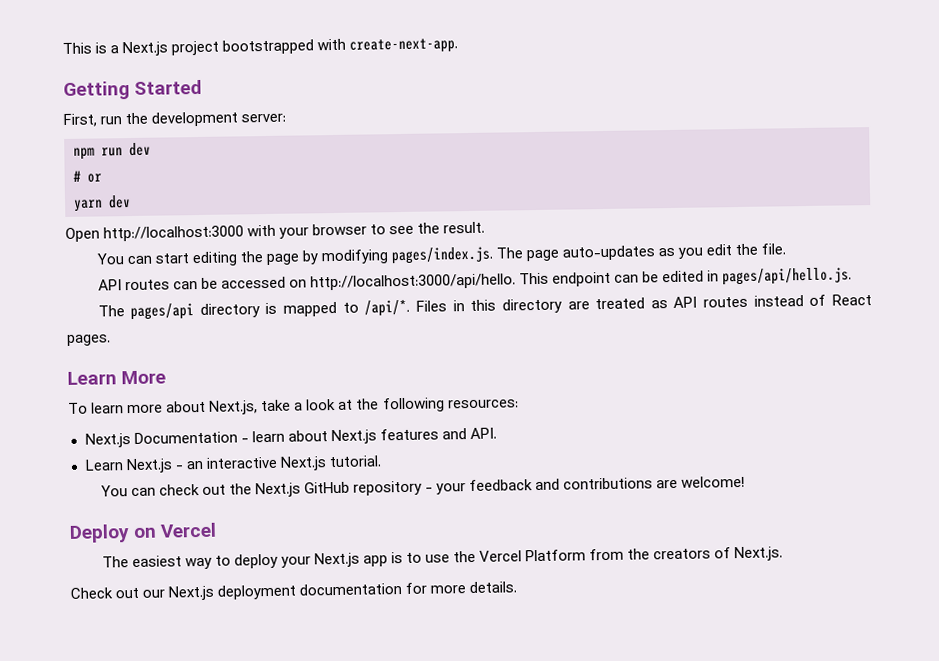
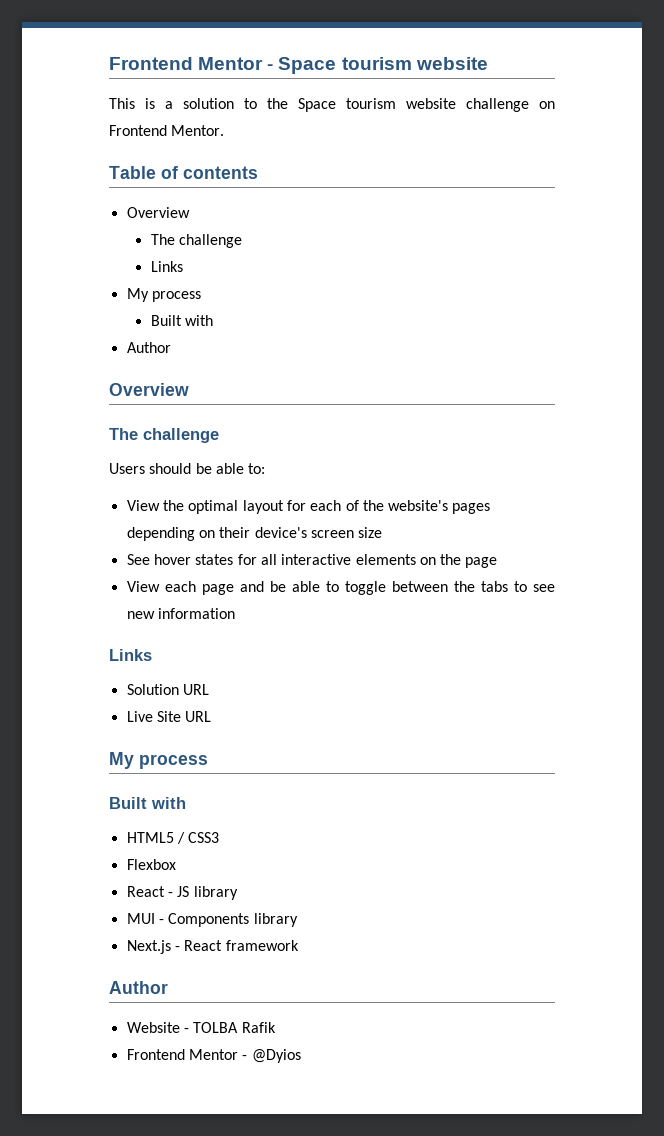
[62,38,459,57] [63,79,203,100] [63,111,287,127] [73,142,151,160] [73,170,102,183] [74,195,131,212] [65,221,486,242] [96,243,787,267] [97,267,853,291] [97,294,873,321] [67,334,111,346] [67,370,167,385] [68,397,519,415] [84,427,497,448] [84,455,382,474] [100,475,746,498] [69,522,218,543] [101,546,784,570] [70,581,518,601] This is a Next.js project bootstrapped with create-next-app. // Getting Started // First, run the development server: // npm run dev // # or // yarn dev // Open http://localhost:3000 with your browser to see the result. // You can start editing the page by modifying pages/index.js. The page auto-updates as you edit the file. // API routes can be accessed on http://localhost:3000/api/hello. This endpoint can be edited in pages/api/hello.js. // The pages/api directory is mapped to /api/*. Files in this directory are treated as API routes instead of React pages. // Learn More // To learn more about Next.js, take a look at the following resources: // Next.js Documentation - learn about Next.js features and API. // Learn Next.js - an interactive Next.js tutorial. // You can check out the Next.js GitHub repository - your feedback and contributions are welcome! // Deploy on Vercel // The easiest way to deploy your Next.js app is to use the Vercel Platform from the creators of Next.js. // Check out our Next.js deployment documentation for more details. -> [109,57,488,74] [109,98,555,112] [109,125,225,136] [109,166,258,179] [126,207,190,218] [150,234,243,248] [150,261,183,272] [126,288,201,302] [150,315,214,326] [126,342,171,353] [109,383,189,396] [109,428,219,443] [109,463,266,474] [126,500,491,514] [126,527,383,541] [126,554,498,568] [126,581,555,595] [126,608,235,619] [109,649,152,661] [126,684,209,695] [126,711,212,722] [109,752,208,769] [109,797,186,809] [126,832,220,844] [126,859,176,870] [126,886,238,900] [126,913,298,927] [126,940,299,954] [109,981,168,994] [126,1022,276,1033] [126,1049,301,1063] Frontend Mentor - Space tourism website // This is a solution to the Space tourism website challenge on Frontend Mentor. // Table of contents // Overview // The challenge // Links // My process // Built with // Author // Overview // The challenge // Users should be able to: // View the optimal layout for each of the website's pages depending on their device's screen size // See hover states for all interactive elements on the page // View each page and be able to toggle between the tabs to see new information // Links // Solution URL // Live Site URL // My process // Built with // HTML5 / CSS3 // Flexbox // React - JS library // MUI - Components library // Next.js - React framework // Author // Website - TOLBA Rafik // Frontend Mentor - @Dyios

